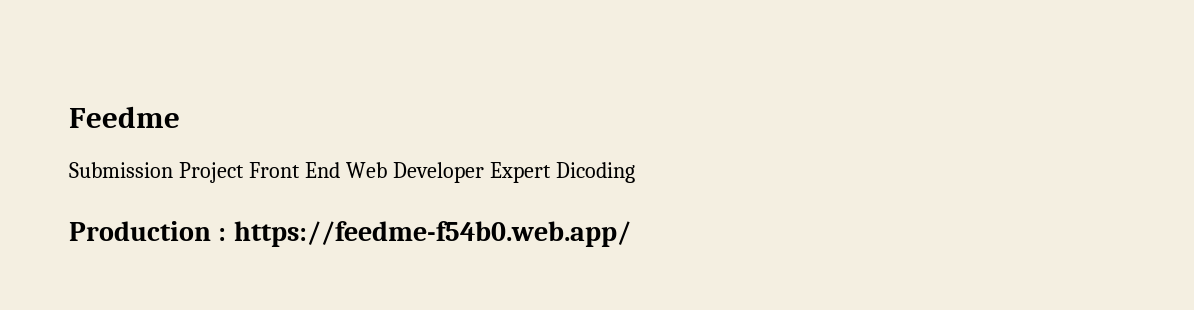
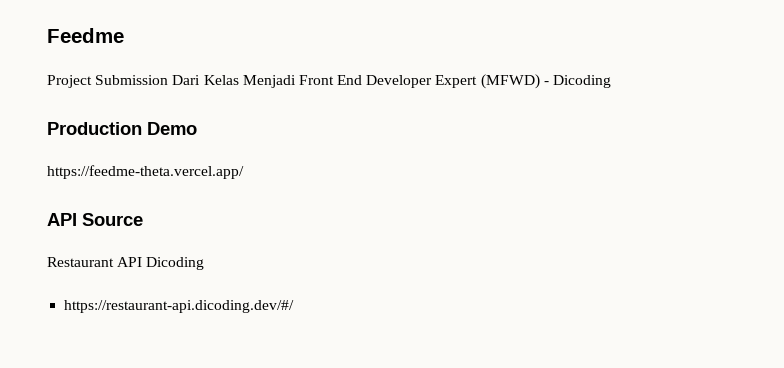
[69,162,244,183] Submission Project -> [47,75,296,88] Project Submission Dari Kelas Menjadi
[345,162,387,178] Web -> (363, 80) none
(551, 172) none -> [480,74,549,89] (MFWD) -
[218,221,631,247] : https://feedme-f54b0.web.app/ -> [147,122,197,135] [47,165,244,179] [47,213,143,226] [47,257,205,270] [64,300,295,313] Demo // https://feedme-theta.vercel.app/ // API Source // Restaurant API Dicoding // https://restaurant-api.dicoding.dev/#/

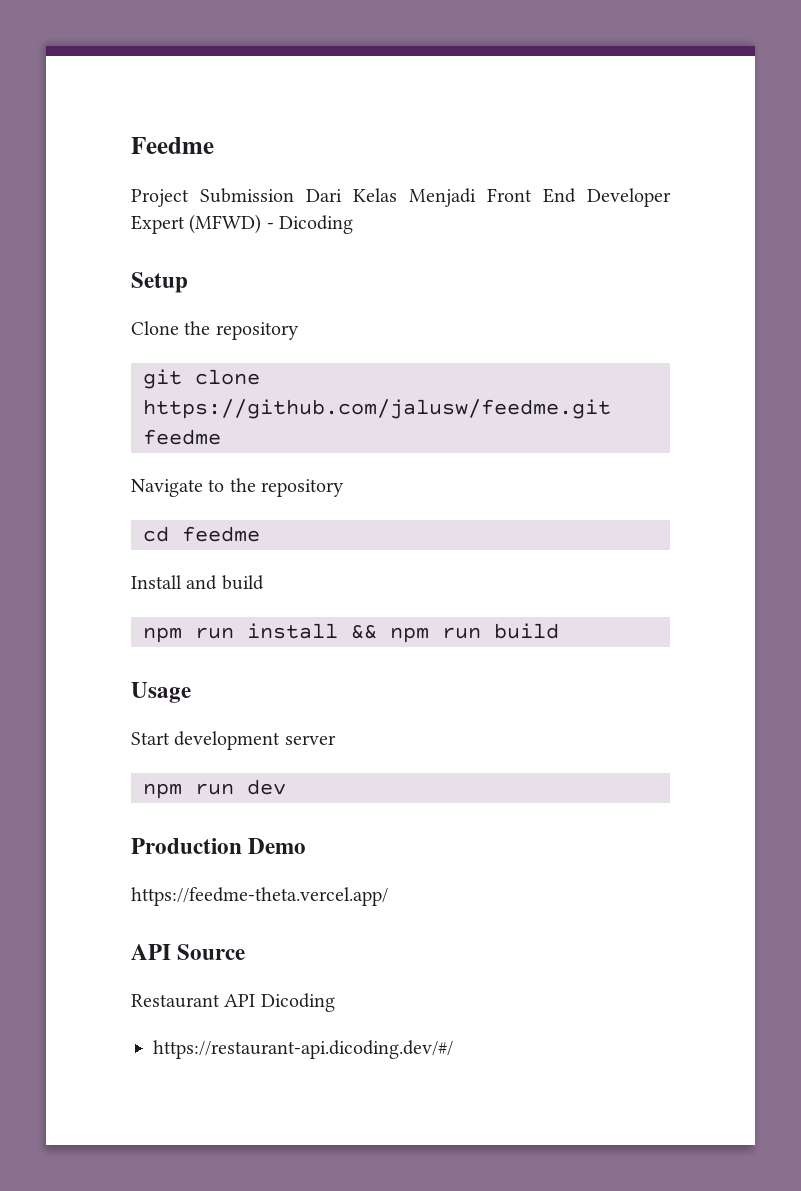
(612, 81) none -> [131,272,188,293] [131,321,299,340] [143,369,260,389] [143,399,611,419] [143,429,221,445] [131,478,345,497] [143,526,260,542] [131,575,264,590] [143,623,559,643] [131,682,191,703] [131,731,336,750] [143,779,286,799] // Setup // Clone the repository // git clone https://github.com/jalusw/feedme.git feedme // Navigate to the repository // cd feedme // Install and build // npm run install && npm run build // Usage // Start development server // npm run dev

